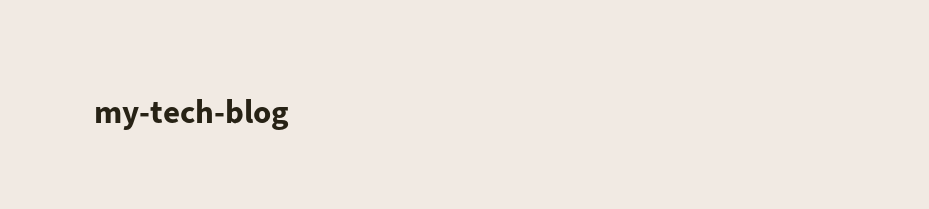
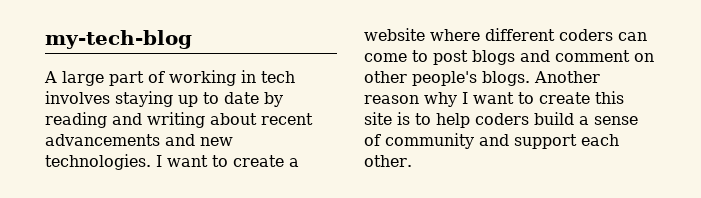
(289, 114) none -> [44,70,295,86] [45,91,283,107] [45,112,313,128] [45,134,233,146] [45,154,299,170] [364,28,647,41] [364,50,654,65] [364,71,600,86] [364,91,624,107] [364,112,638,128] [364,133,619,149] [364,155,412,167] // A large part of working in tech involves staying up to date by reading and writing about recent advancements and new technologies. I want to create a website where different coders can come to post blogs and comment on other people's blogs. Another reason why I want to create this site is to help coders build a sense of community and support each other.

